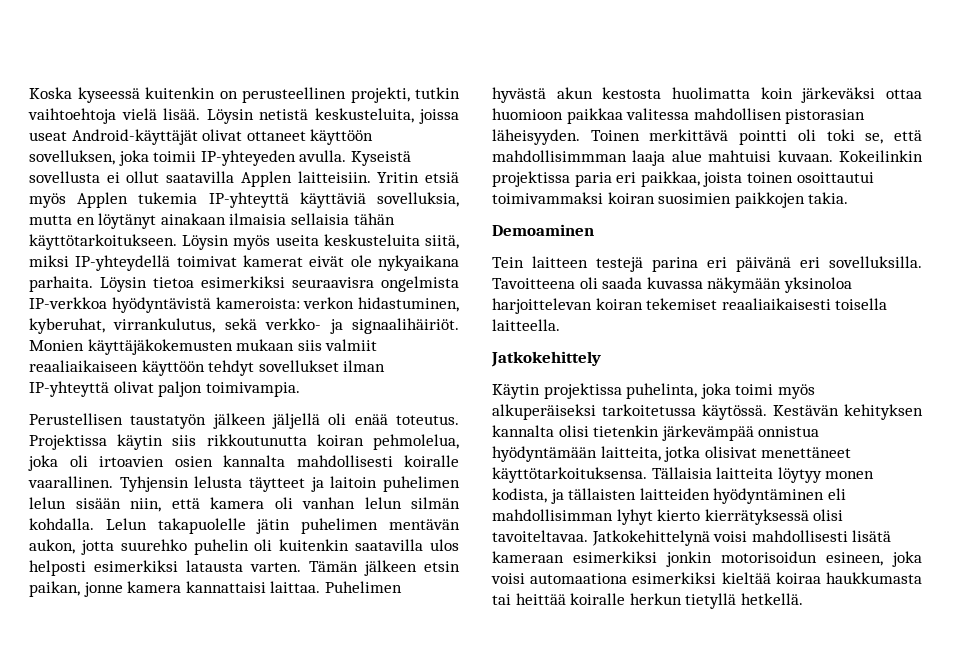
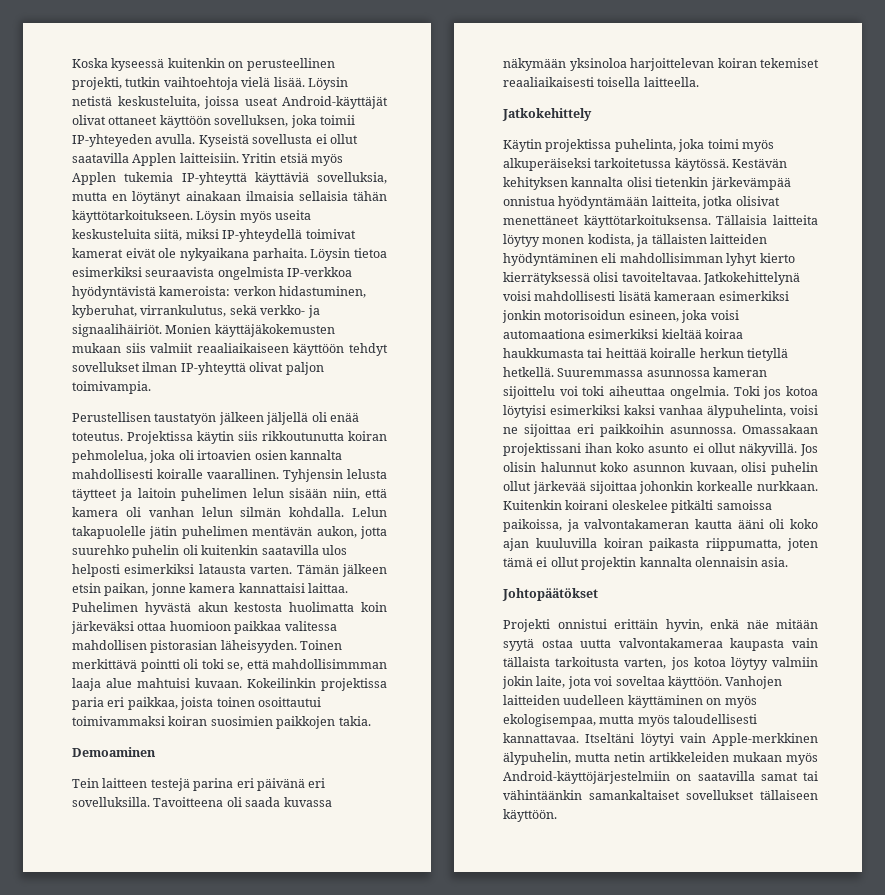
[291,277,374,288] seuraavisra -> [145,267,215,277] seuraavista
(803, 599) none -> [557,367,768,377] [503,386,818,399] [503,405,818,418] [503,424,818,437] [503,443,818,456] [503,462,818,475] [503,481,818,494] [503,500,772,513] [503,519,818,532] [503,538,818,551] [503,557,789,570] [502,588,598,601] [503,619,818,632] [503,638,818,651] [503,657,818,670] [502,676,783,689] [503,695,757,708] [503,714,758,727] [503,733,818,746] [503,752,818,765] [503,771,818,784] [503,790,818,800] [503,809,557,822] Suuremmassa asunnossa kameran sijoittelu voi toki aiheuttaa ongelmia. Toki jos kotoa löytyisi esimerkiksi kaksi vanhaa älypuhelinta, voisi ne sijoittaa eri paikkoihin asunnossa. Omassakaan projektissani ihan koko asunto ei ollut näkyvillä. Jos olisin halunnut koko asunnon kuvaan, olisi puhelin ollut järkevää sijoittaa johonkin korkealle nurkkaan. Kuitenkin koirani oleskelee pitkälti samoissa paikoissa, ja valvontakameran kautta ääni oli koko ajan kuuluvilla koiran paikasta riippumatta, joten tämä ei ollut projektin kannalta olennaisin asia. // Johtopäätökset // Projekti onnistui erittäin hyvin, enkä näe mitään syytä ostaa uutta valvontakameraa kaupasta vain tällaista tarkoitusta varten, jos kotoa löytyy valmiin jokin laite, jota voi soveltaa käyttöön. Vanhojen laitteiden uudelleen käyttäminen on myös ekologisempaa, mutta myös taloudellisesti kannattavaa. Itseltäni löytyi vain Apple-merkkinen älypuhelin, mutta netin artikkeleiden mukaan myös Android-käyttöjärjestelmiin on saatavilla samat tai vähintäänkin samankaltaiset sovellukset tällaiseen käyttöön.

